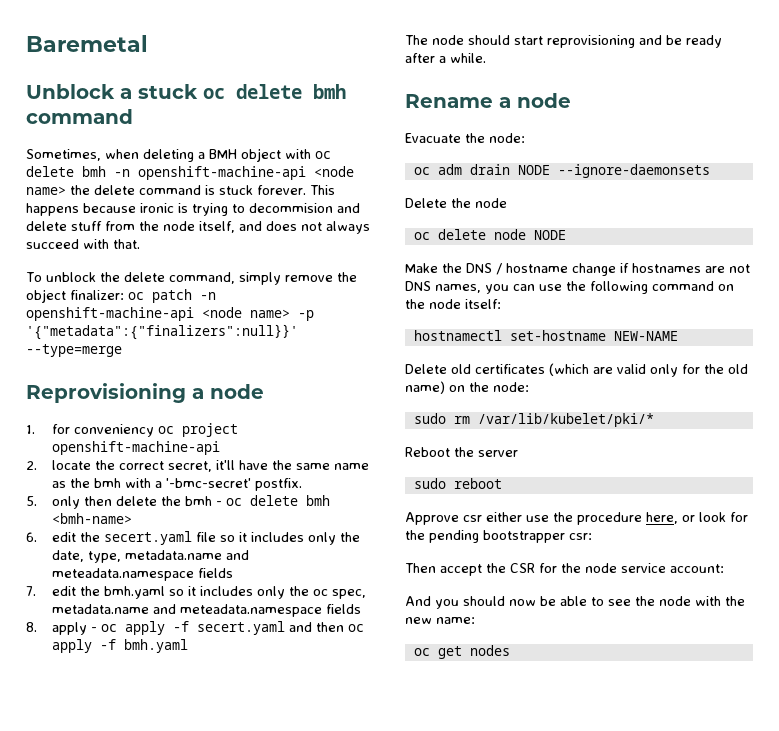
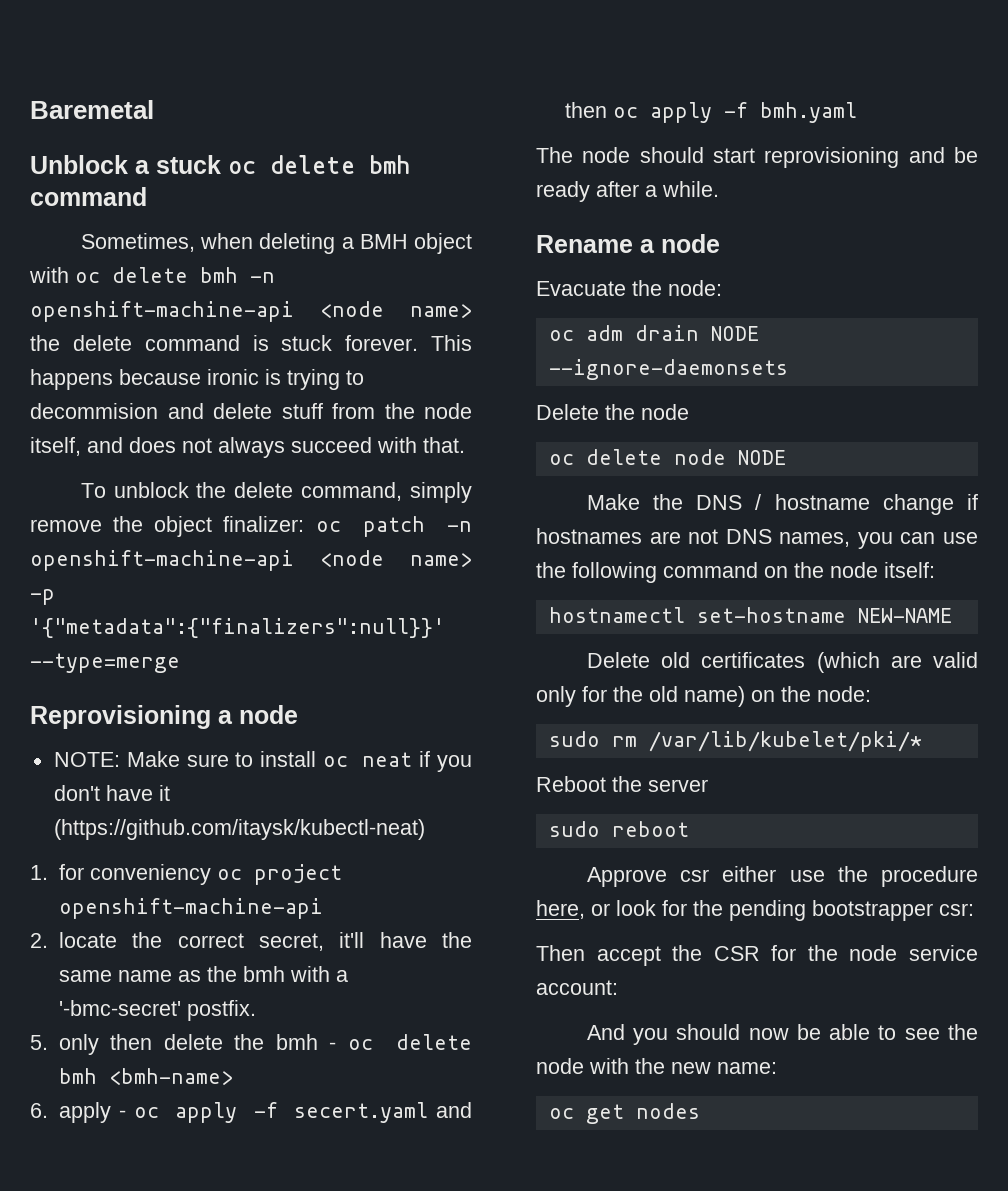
(264, 391) none -> [53,751,473,772] [53,785,170,801] [53,819,425,840] // NOTE: Make sure to install oc neat if you don't have it (https://github.com/itaysk/kubectl-neat)
[52,531,361,545] [52,550,250,563] [52,568,234,581] [26,586,367,599] [52,604,362,617] [26,622,37,632] edit the secert.yaml file so it includes only the date, type, metadata.name and meteadata.namespace fields // 7. edit the bmh.yaml so it includes only the oc spec, metadata.name and meteadata.namespace fields // 8. -> (48, 1110) none

